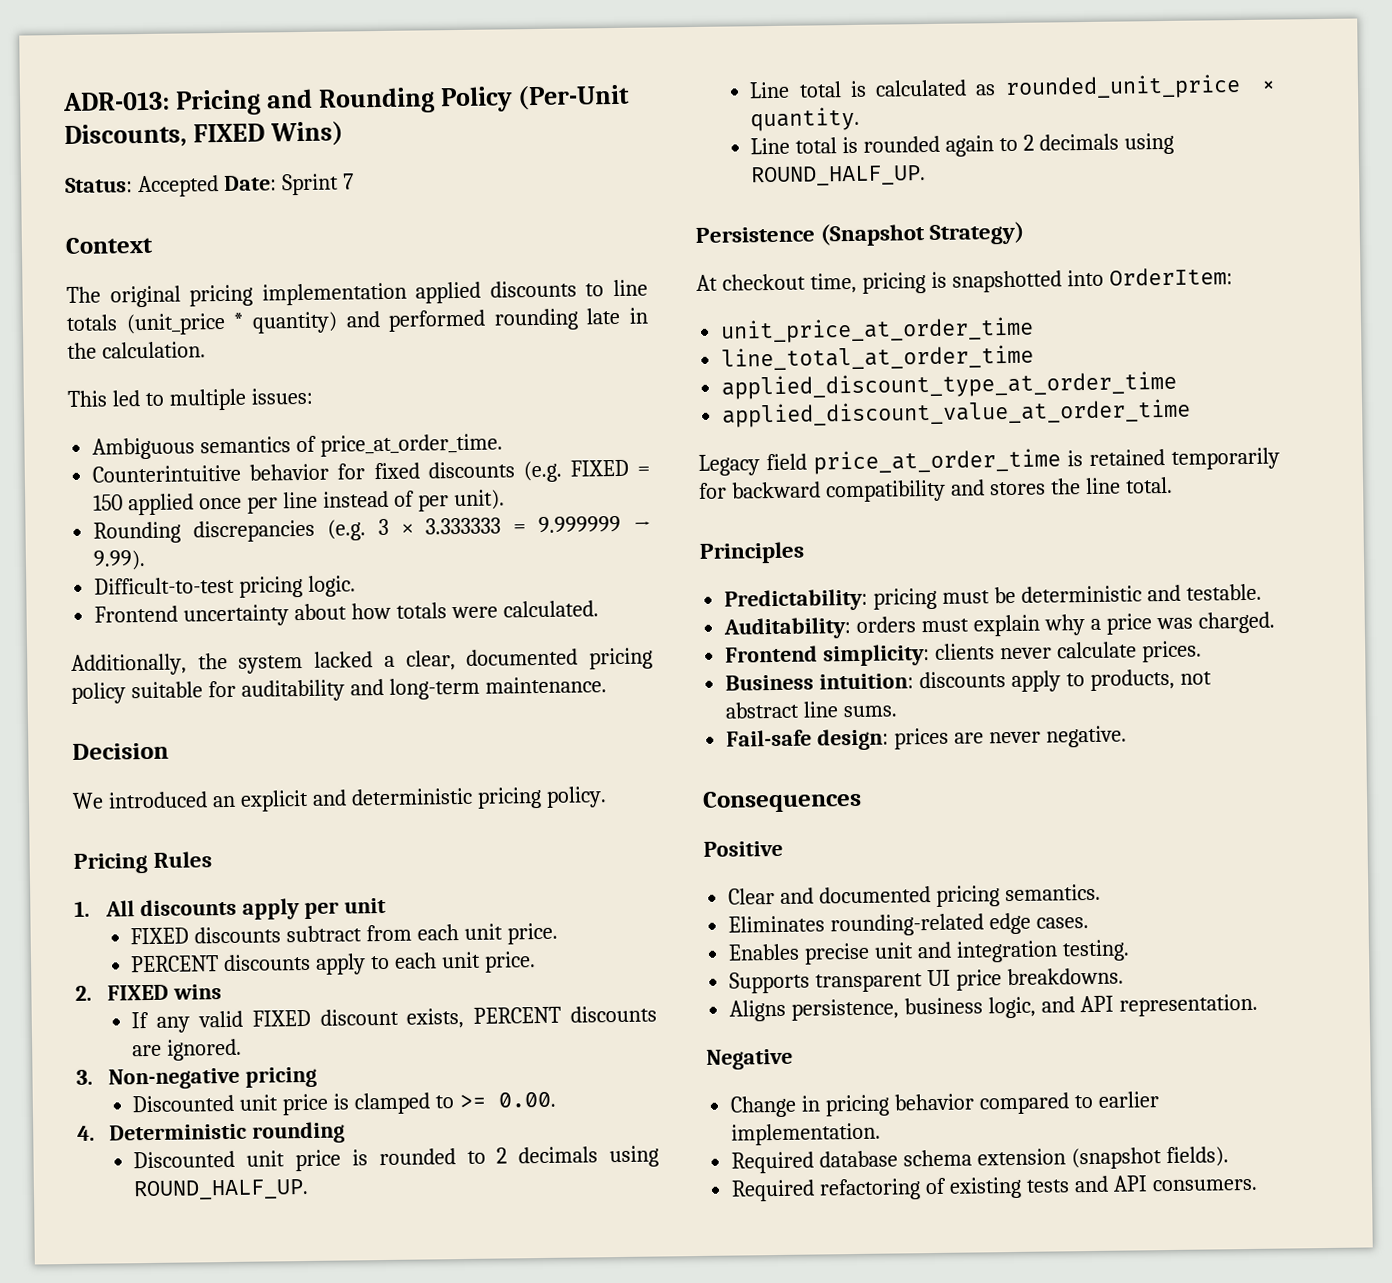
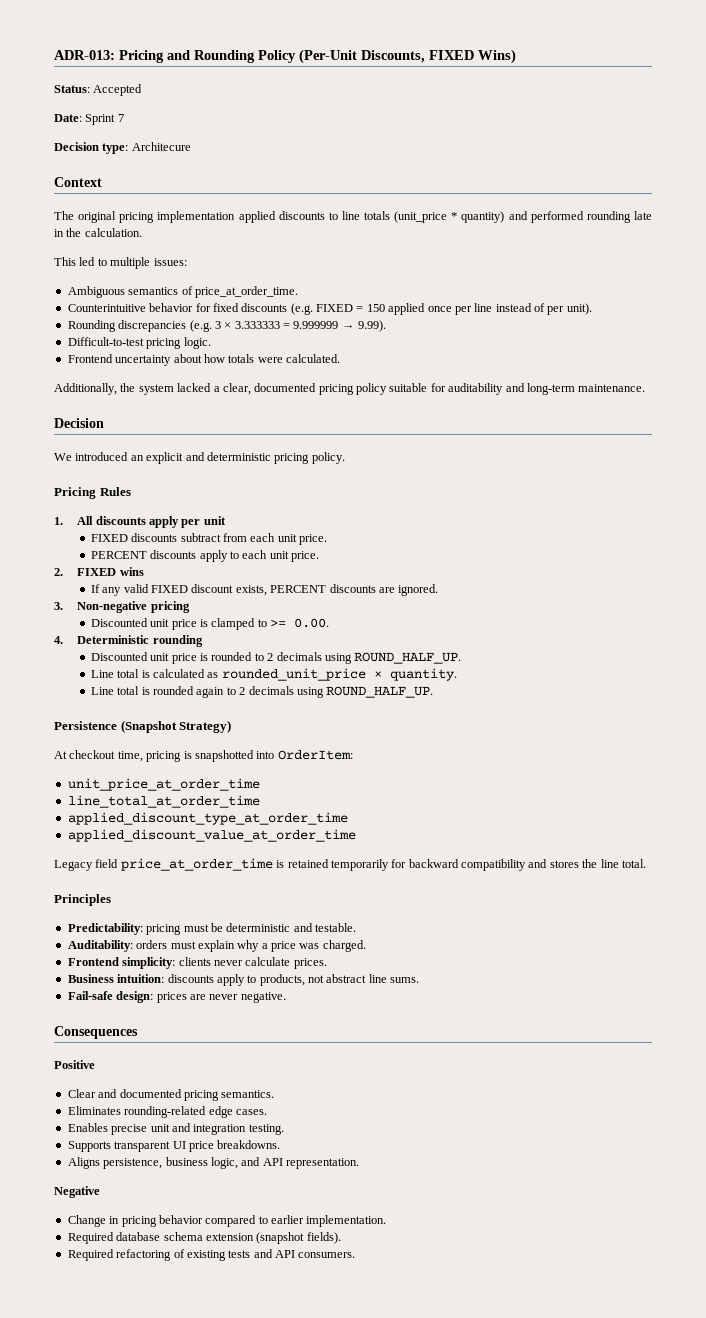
(219, 186) none -> (143, 90) //
(354, 181) none -> [54,142,191,154] // Decision type: Architecure

